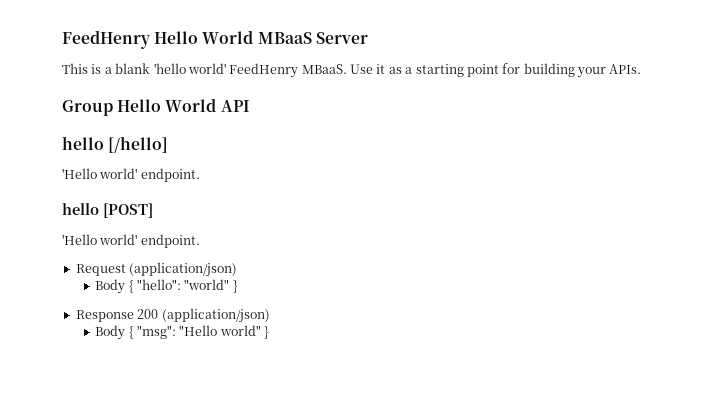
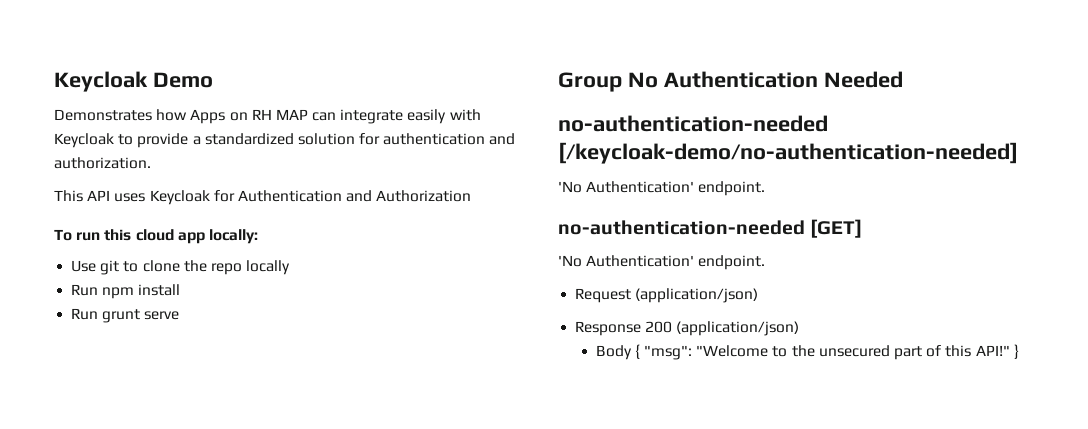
[62,30,368,49] [62,63,642,78] [62,98,250,116] [62,136,169,153] [62,168,200,182] [62,203,153,218] [62,234,200,248] [75,262,238,277] [95,279,238,294] FeedHenry Hello World MBaaS Server // This is a blank 'hello world' FeedHenry MBaaS. Use it as a starting point for building your APIs. // Group Hello World API // hello [/hello] // 'Hello world' endpoint. // hello [POST] // 'Hello world' endpoint. // Request (application/json) // Body { "hello": "world" } -> [54,71,213,92] [54,109,481,124] [54,133,516,148] [54,157,151,169] [54,190,472,205] [54,229,258,244] [71,260,291,275] [71,284,181,299] [71,308,180,323] [558,71,903,92] [558,115,828,132] [558,142,1018,164] [558,181,766,196] [558,219,863,238] [558,255,766,270] [575,288,759,303] Keycloak Demo // Demonstrates how Apps on RH MAP can integrate easily with Keycloak to provide a standardized solution for authentication and authorization. // This API uses Keycloak for Authentication and Authorization // To run this cloud app locally: // Use git to clone the repo locally // Run npm install // Run grunt serve // Group No Authentication Needed // no-authentication-needed [/keycloak-demo/no-authentication-needed] // 'No Authentication' endpoint. // no-authentication-needed [GET] // 'No Authentication' endpoint. // Request (application/json)
[179,325,261,336] "Hello world" -> [696,345,1010,360] "Welcome to the unsecured part of this API!"

